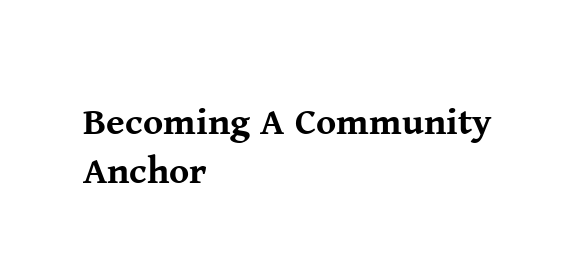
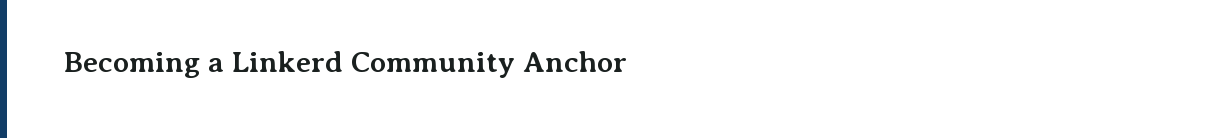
[260,111,285,134] A -> [207,51,343,72] a Linkerd

